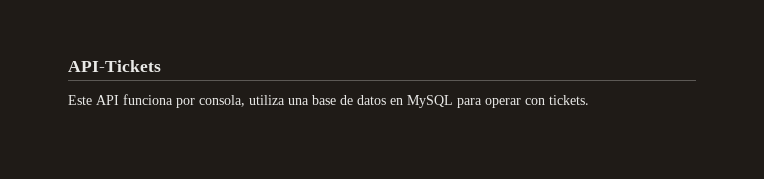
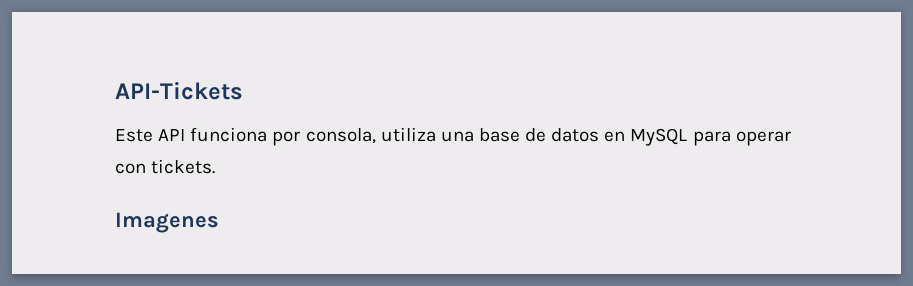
(589, 100) none -> [115,212,219,233] // Imagenes

